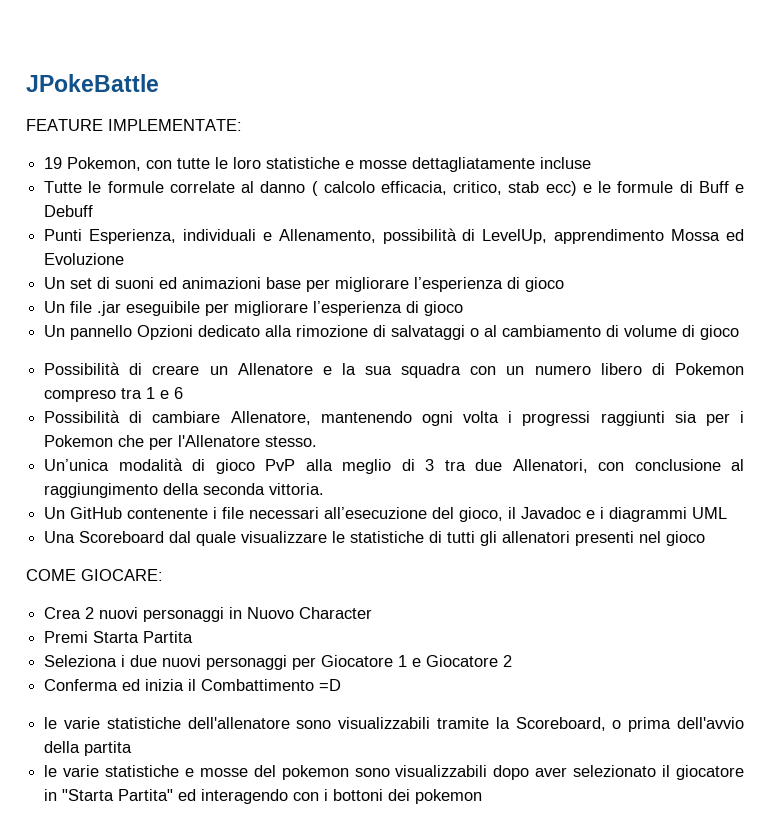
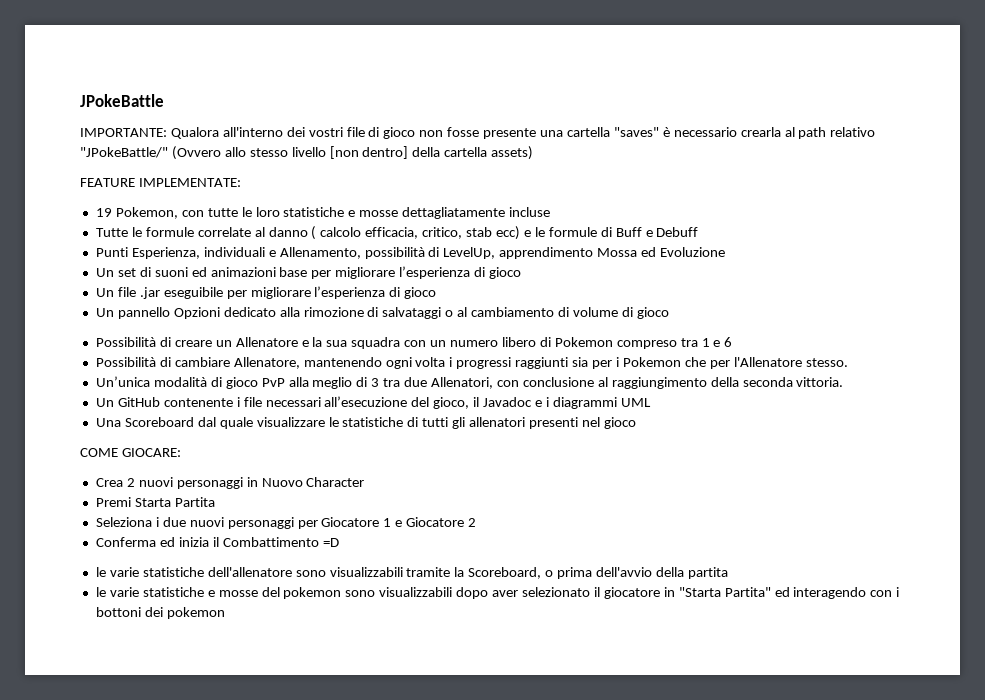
(159, 83) none -> [80,127,876,139] [80,146,534,160] // IMPORTANTE: Qualora all'interno dei vostri file di gioco non fosse presente una cartella "saves" è necessario crearla al path relativo "JPokeBattle/" (Ovvero allo stesso livello [non dentro] della cartella assets)

